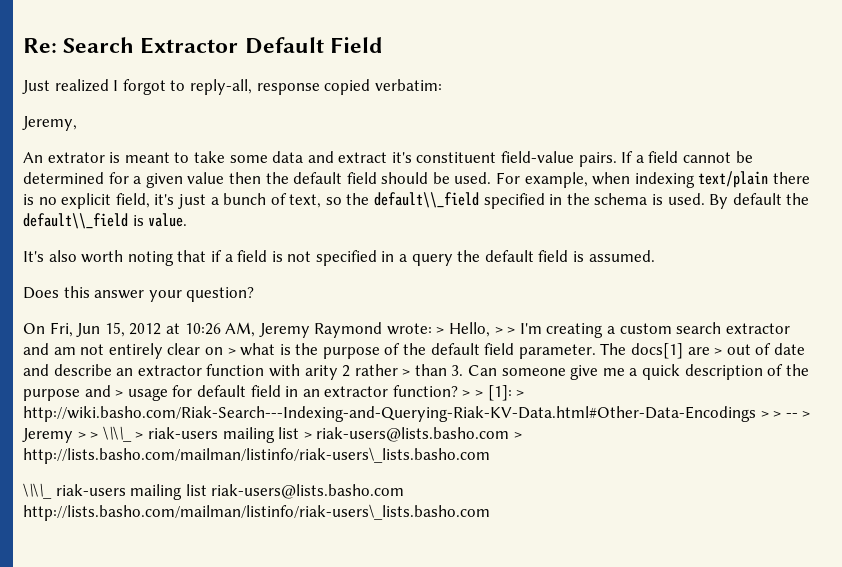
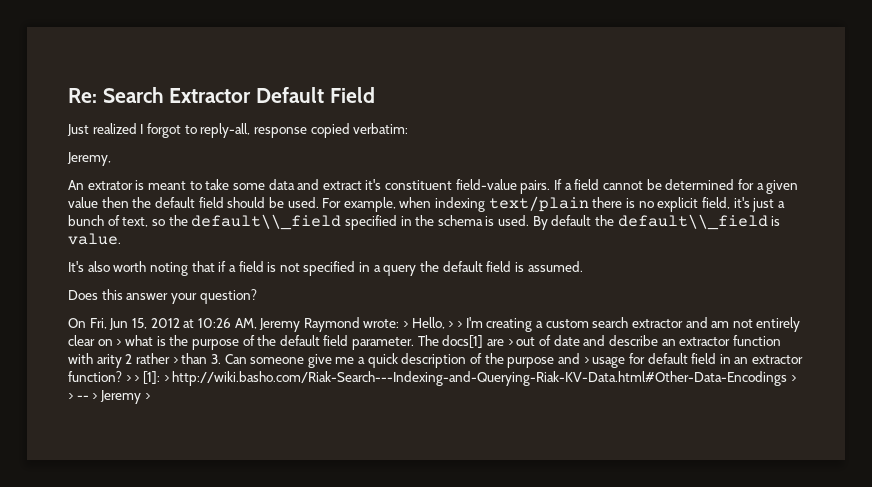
[90,426,522,443] [23,447,490,464] [23,483,405,500] [23,504,490,521] > \\\\_ > riak-users mailing list > riak-users@lists.basho.com > http://lists.basho.com/mailman/listinfo/riak-users\_lists.basho.com // \\\\_ riak-users mailing list riak-users@lists.basho.com http://lists.basho.com/mailman/listinfo/riak-users\_lists.basho.com -> (150, 396) none

